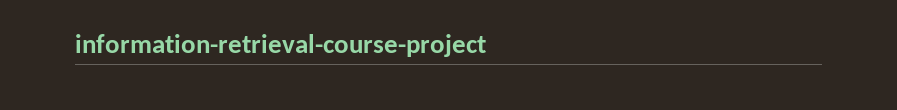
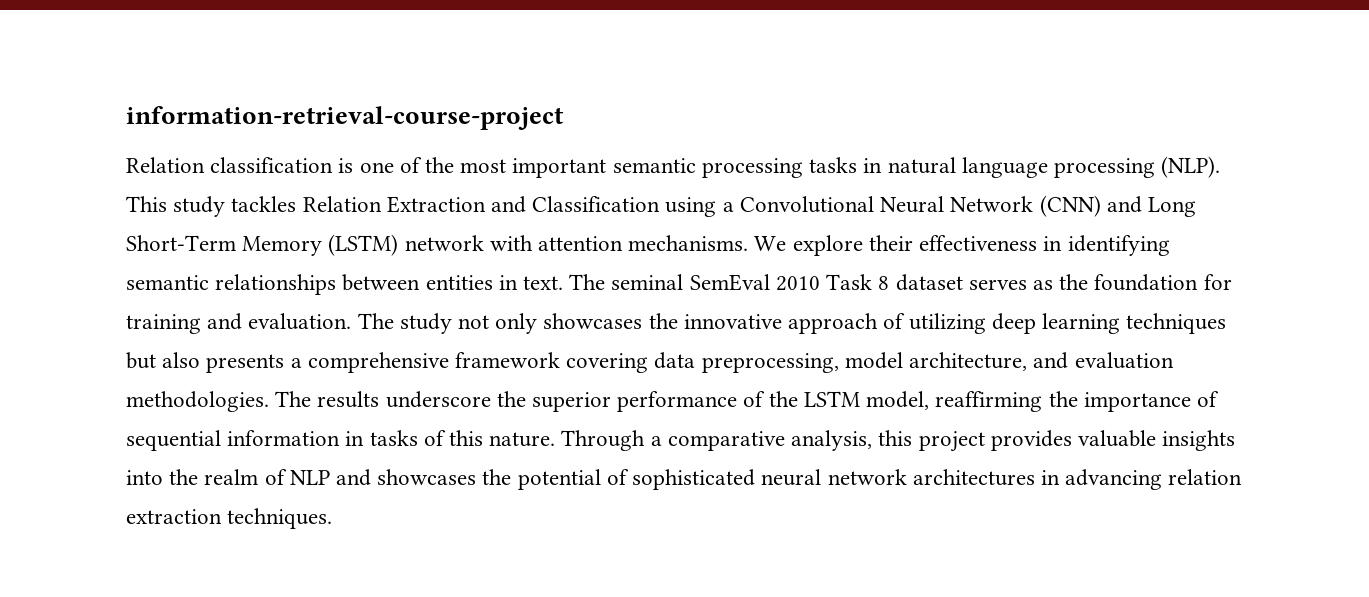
(486, 45) none -> [126,156,1221,178] [126,195,1196,217] [126,234,1170,256] [126,274,1232,295] [126,313,1227,334] [126,352,1174,373] [126,391,1219,412] [126,430,1236,452] [126,469,1243,490] [126,508,333,529] // Relation classification is one of the most important semantic processing tasks in natural language processing (NLP). This study tackles Relation Extraction and Classification using a Convolutional Neural Network (CNN) and Long Short-Term Memory (LSTM) network with attention mechanisms. We explore their effectiveness in identifying semantic relationships between entities in text. The seminal SemEval 2010 Task 8 dataset serves as the foundation for training and evaluation. The study not only showcases the innovative approach of utilizing deep learning techniques but also presents a comprehensive framework covering data preprocessing, model architecture, and evaluation methodologies. The results underscore the superior performance of the LSTM model, reaffirming the importance of sequential information in tasks of this nature. Through a comparative analysis, this project provides valuable insights into the realm of NLP and showcases the potential of sophisticated neural network architectures in advancing relation extraction techniques.

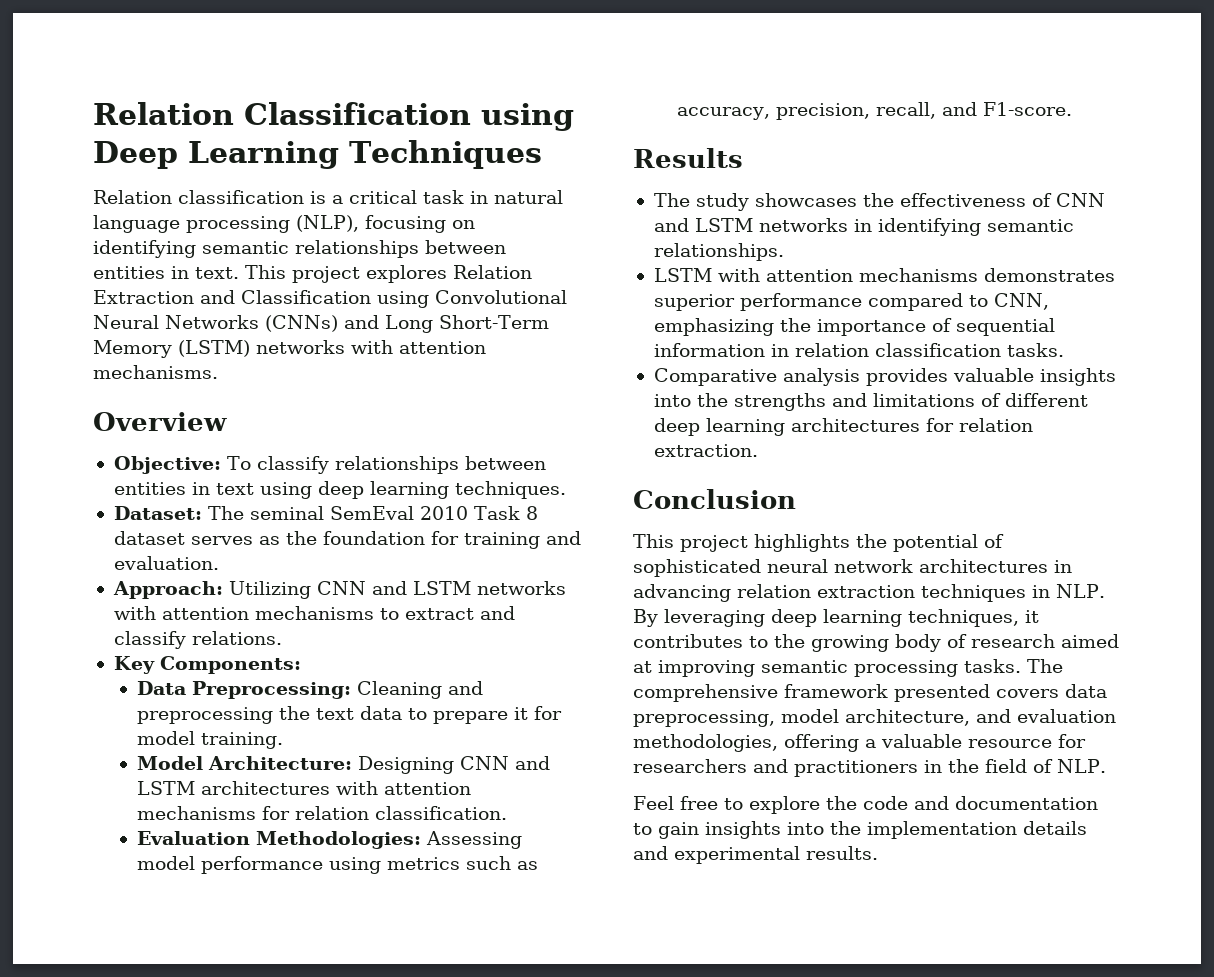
[126,106,564,130] [126,156,1221,178] [126,195,1196,217] [126,234,1063,256] information-retrieval-course-project // Relation classification is one of the most important semantic processing tasks in natural language processing (NLP). This study tackles Relation Extraction and Classification using a Convolutional Neural Network (CNN) and Long Short-Term Memory (LSTM) network with attention mechanisms. We explore their effectiveness in -> [93,102,574,131] [93,140,542,169] [93,190,563,204] [93,215,475,233] Relation Classification using Deep Learning Techniques // Relation classification is a critical task in natural language processing (NLP), focusing on
(564, 283) none -> [245,265,532,283] [93,290,567,308] [93,315,549,333] [93,340,486,358] [93,365,218,379] [93,412,227,431] [113,456,546,474] [113,481,566,499] [113,506,202,520] This project explores Relation Extraction and Classification using Convolutional Neural Networks (CNNs) and Long Short-Term Memory (LSTM) networks with attention mechanisms. // Overview // Objective: To classify relationships between entities in text using deep learning techniques. // Dataset:
[357,313,1227,334] [126,352,1174,373] [126,391,1043,412] The study not only showcases the innovative approach of utilizing deep learning techniques but also presents a comprehensive framework covering data preprocessing, model architecture, and evaluation methodologies. The results underscore the superior performance of the LSTM model, reaffirming -> [112,581,566,599] [113,606,515,620] [113,631,282,649] [113,656,301,674] [136,681,483,699] [136,706,562,724] [136,731,283,749] [136,756,550,774] [136,781,471,795] [136,806,507,820] [136,831,522,849] [136,856,538,874] [676,102,1072,120] [633,148,743,168] [653,193,1105,211] [653,218,1074,236] [653,243,784,261] [653,268,1115,282] [653,293,1049,311] [653,318,774,336] // Approach: Utilizing CNN and LSTM networks with attention mechanisms to extract and classify relations. // Key Components: // Data Preprocessing: Cleaning and preprocessing the text data to prepare it for model training. // Model Architecture: Designing CNN and LSTM architectures with attention mechanisms for relation classification. // Evaluation Methodologies: Assessing model performance using metrics such as accuracy, precision, recall, and F1-score. // Results // The study showcases the effectiveness of CNN and LSTM networks in identifying semantic relationships. // LSTM with attention mechanisms demonstrates superior performance compared to CNN, emphasizing
[369,430,985,452] tasks of this nature. Through a comparative analysis, this project -> [794,343,1064,357] [653,368,860,386] relation classification tasks. // Comparative analysis
[204,469,477,486] realm of NLP and showcases -> [733,393,1088,411] [653,418,1033,436] [653,444,758,457] [633,489,796,509] [633,534,850,552] strengths and limitations of different deep learning architectures for relation extraction. // Conclusion // This project highlights
[227,508,333,529] techniques. -> [921,584,1105,602] [633,609,1039,627] [633,634,1119,652] [633,659,1063,677] [633,684,1107,702] [633,709,1116,727] [633,734,1086,752] [633,759,1106,777] [633,796,1098,814] [633,821,1087,839] [633,846,878,864] techniques in NLP. By leveraging deep learning techniques, it contributes to the growing body of research aimed at improving semantic processing tasks. The comprehensive framework presented covers data preprocessing, model architecture, and evaluation methodologies, offering a valuable resource for researchers and practitioners in the field of NLP. // Feel free to explore the code and documentation to gain insights into the implementation details and experimental results.

